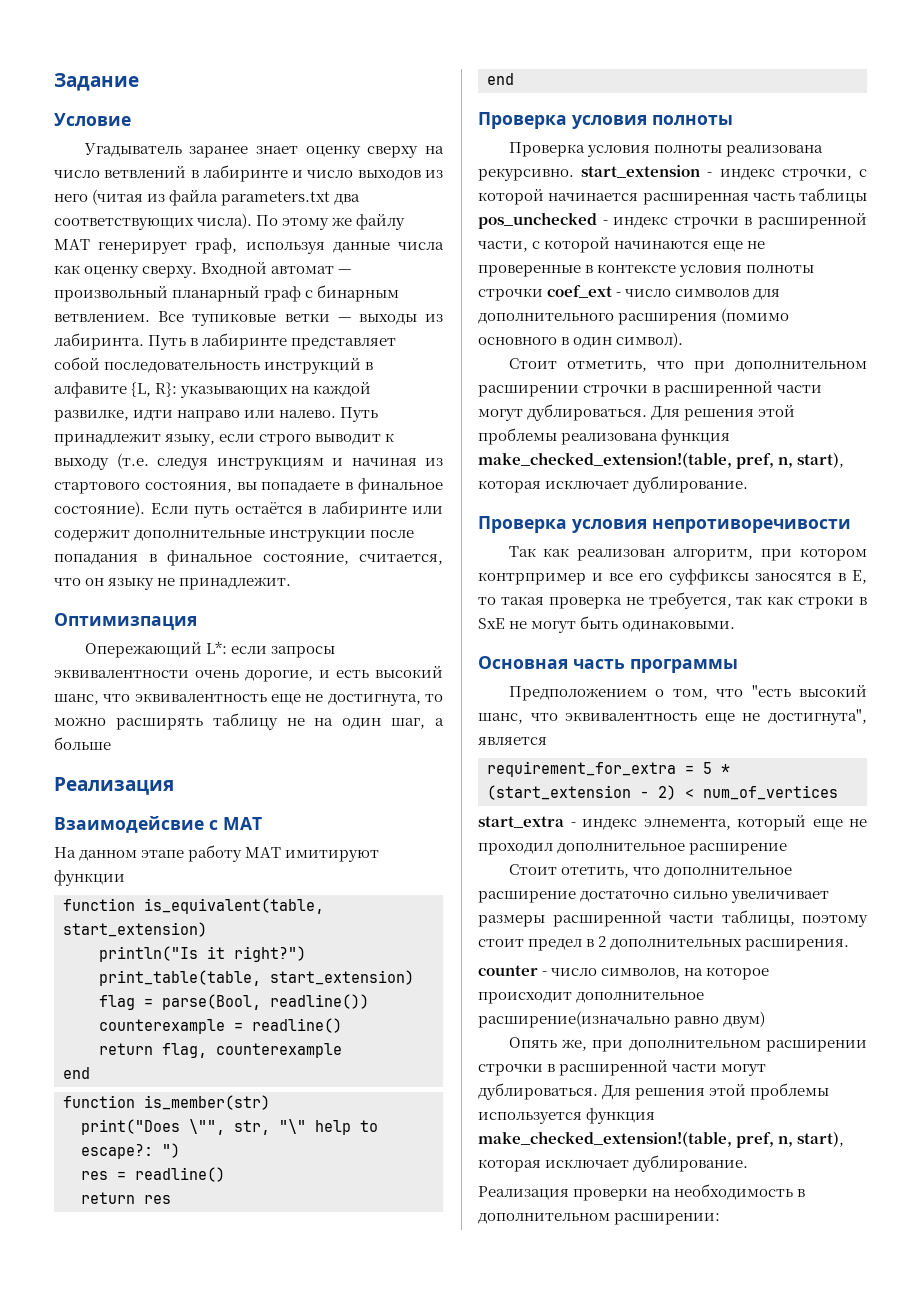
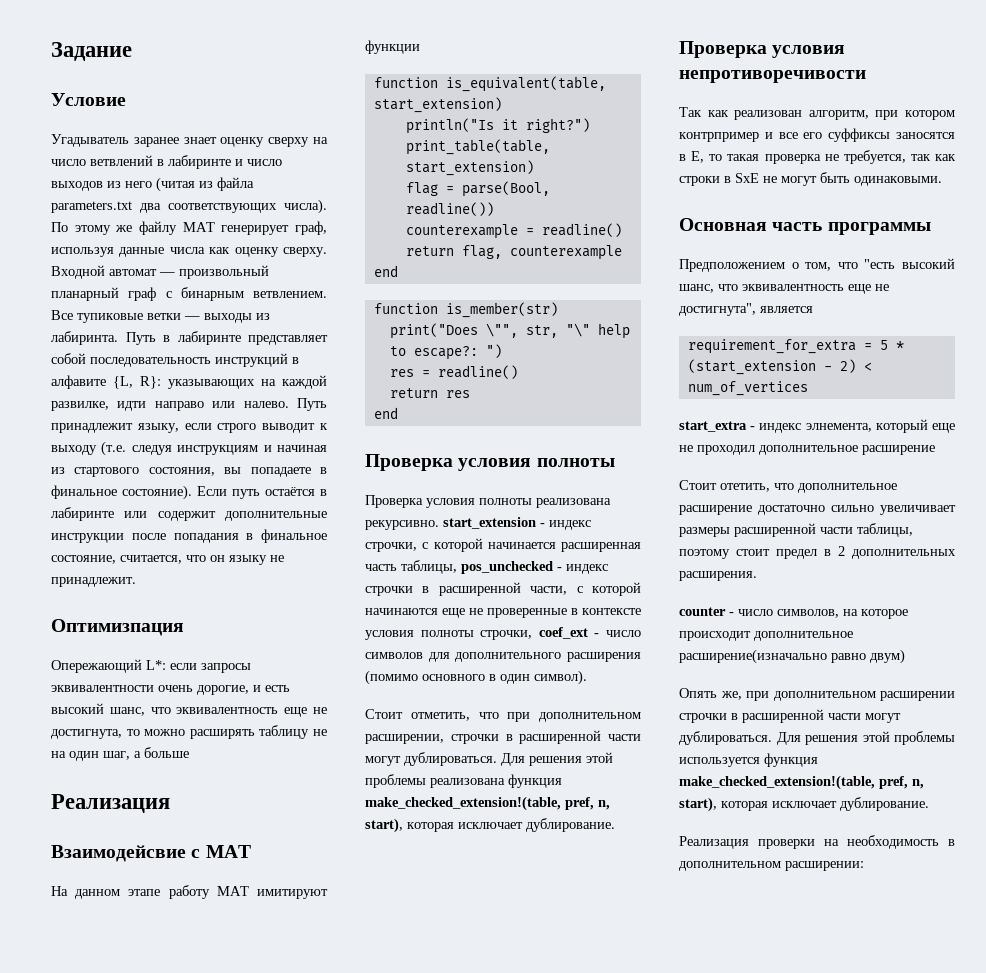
[799,188,867,204] таблицы -> [401,560,457,574] таблицы,
[478,288,543,301] строчки -> [480,630,533,640] строчки,
[478,385,579,397] расширении -> [365,734,444,744] расширении,

